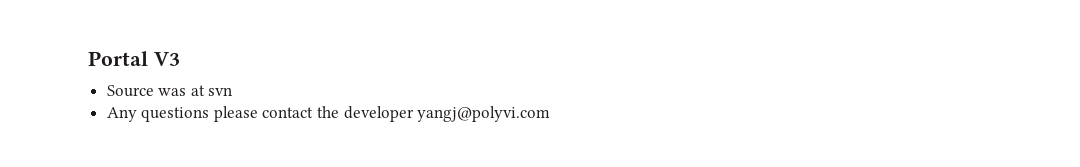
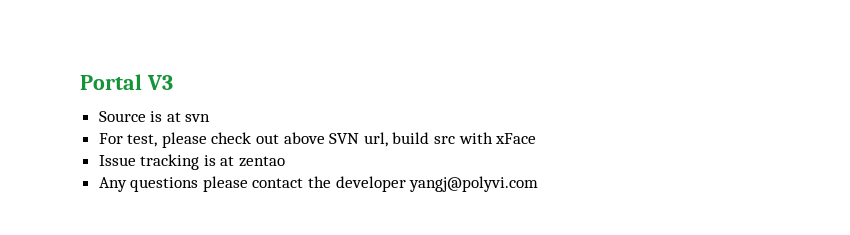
[158,88,187,96] was -> [150,111,163,122] is
(233, 91) none -> [98,132,537,148] [98,154,286,170] // For test, please check out above SVN url, build src with xFace // Issue tracking is at zentao

